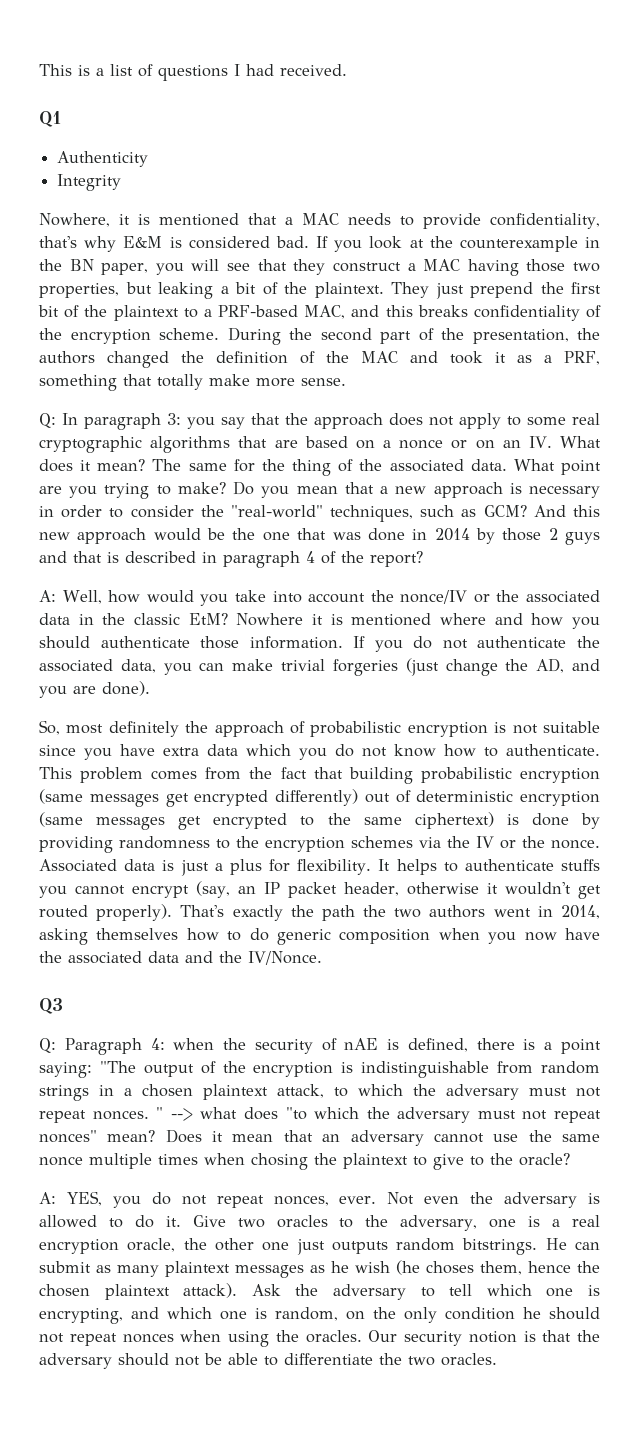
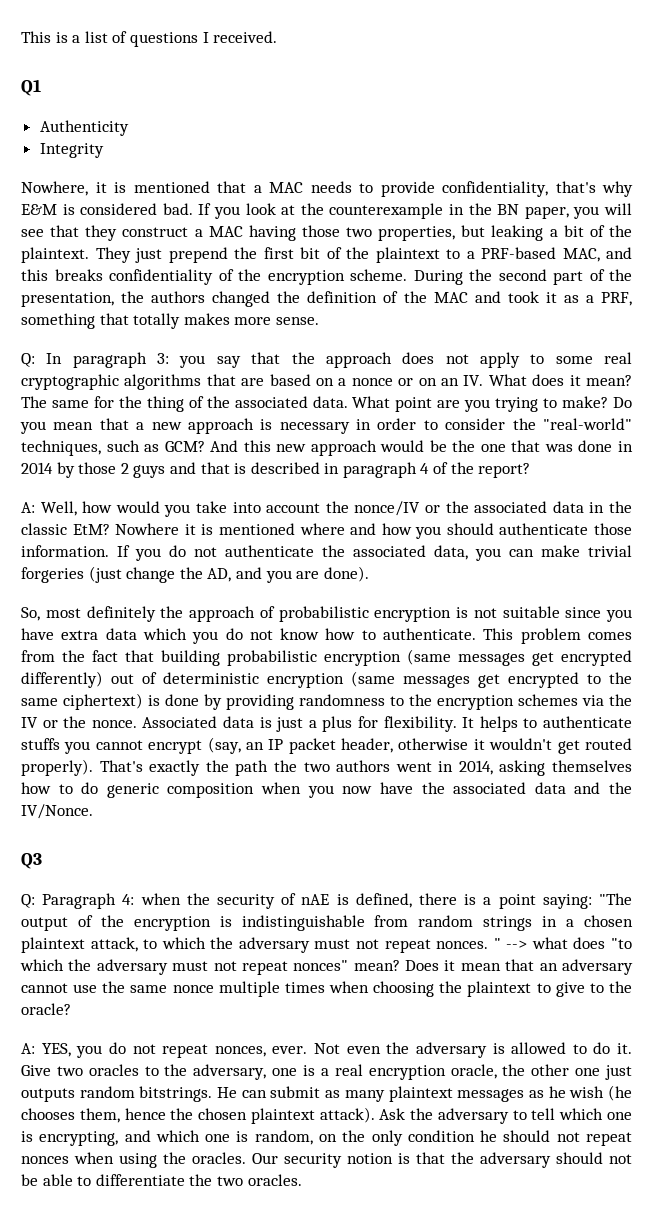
[246,64,274,76] had -> (209, 37) none
[209,374,250,386] make -> [183,313,230,325] makes
[251,1153,308,1170] chosing -> [373,981,435,997] choosing
[426,1261,474,1274] choses -> [21,1108,75,1120] chooses

